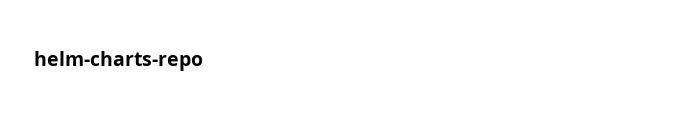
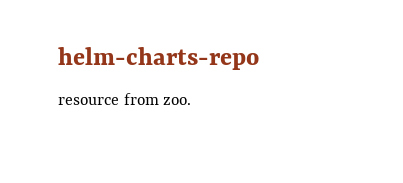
(203, 61) none -> [58,93,192,105] // resource from zoo.

